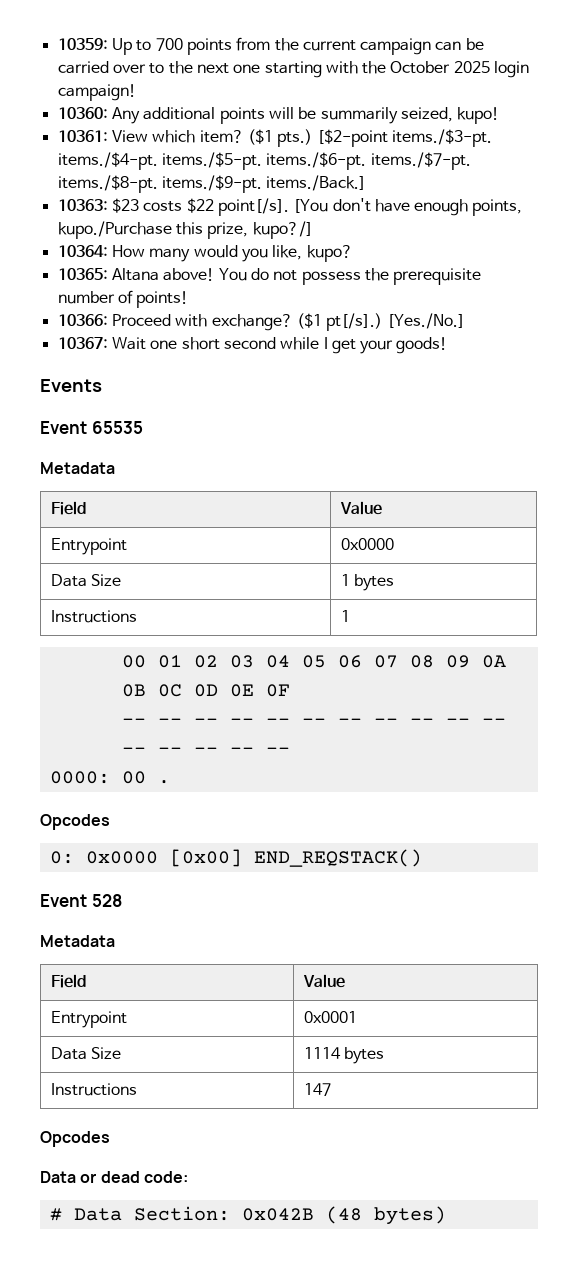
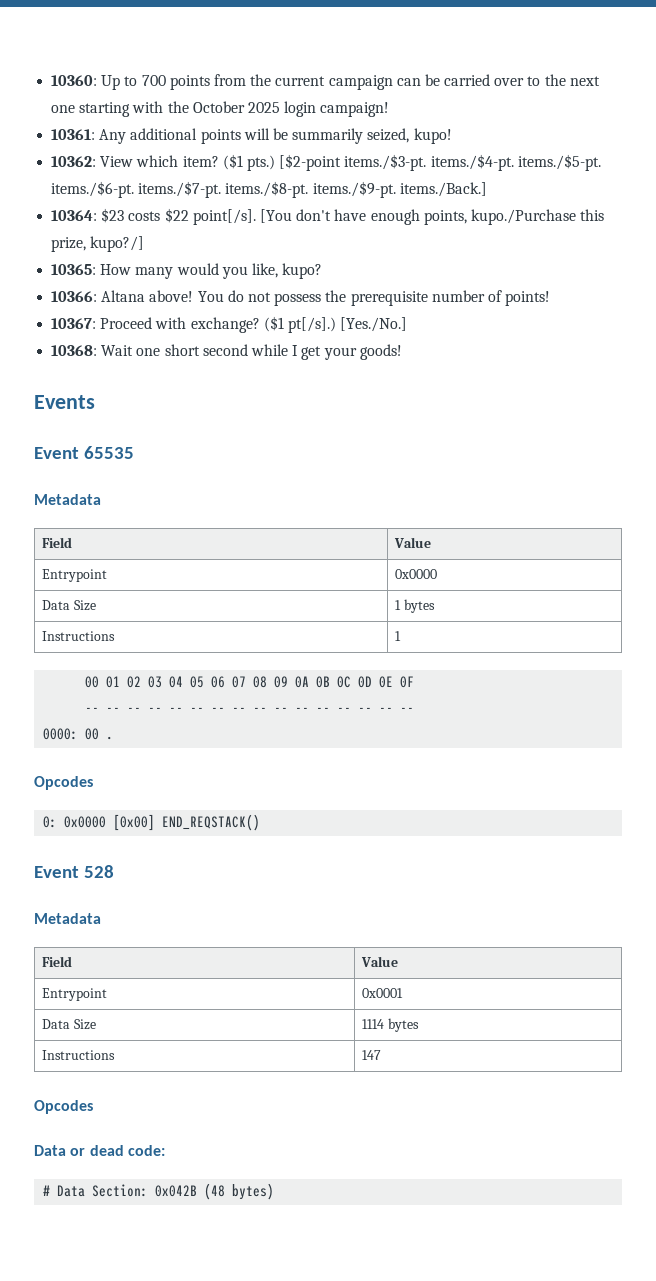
[57,38,108,50] 10359: -> [51,75,98,86] 10360:
[57,107,108,119] 10360: -> [51,129,96,140] 10361:
[57,130,108,142] 10361: -> [51,156,97,167] 10362:
[57,199,108,211] 10363: -> [51,210,98,221] 10364:
[57,245,108,257] 10364: -> [51,264,97,275] 10365:
[57,268,108,280] 10365: -> [51,291,98,302] 10366:
[57,314,108,326] 10366: -> [51,318,97,329] 10367:
[57,337,108,349] 10367: -> [51,345,98,356] 10368:

